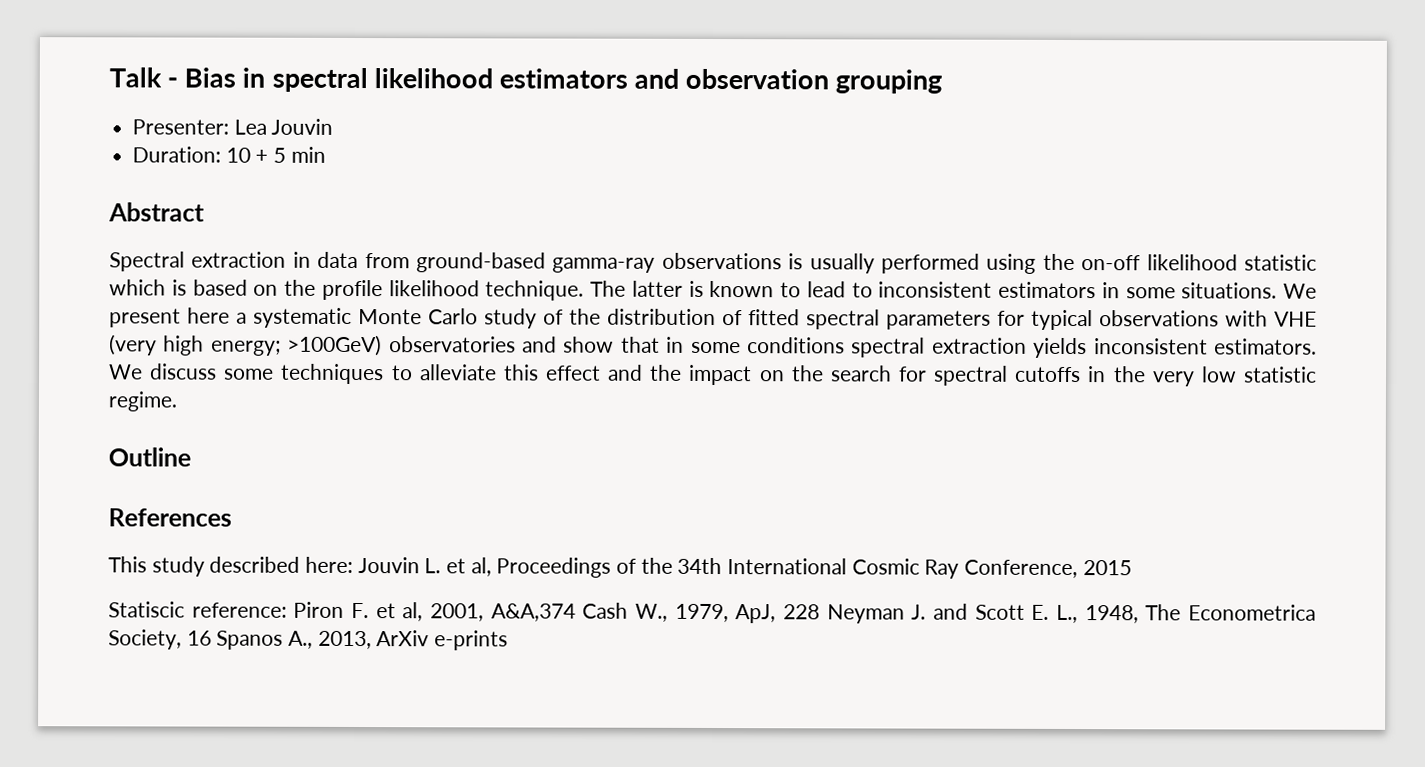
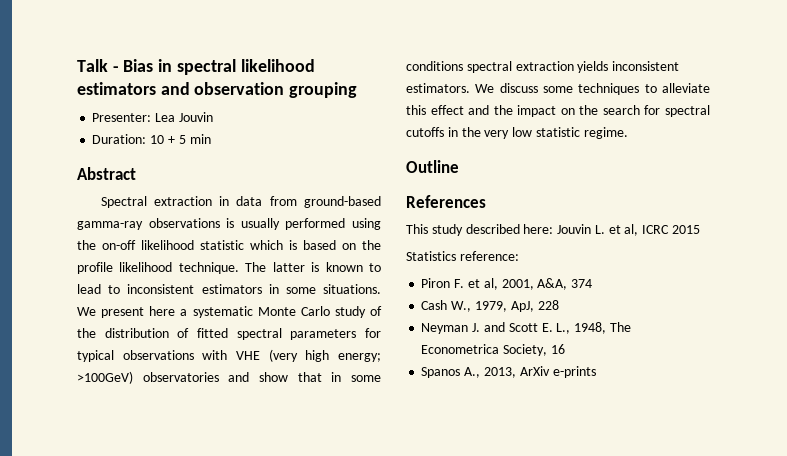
[496,557,1079,579] Proceedings of the 34th International Cosmic Ray Conference, -> [642,225,670,234] ICRC
[108,601,185,618] Statiscic -> [406,251,456,261] Statistics
(287, 610) none -> (519, 256) //
[490,603,576,622] A&A,374 -> [537,278,593,290] A&A, 374 //
(820, 612) none -> (559, 305) //
(212, 638) none -> (565, 349) //

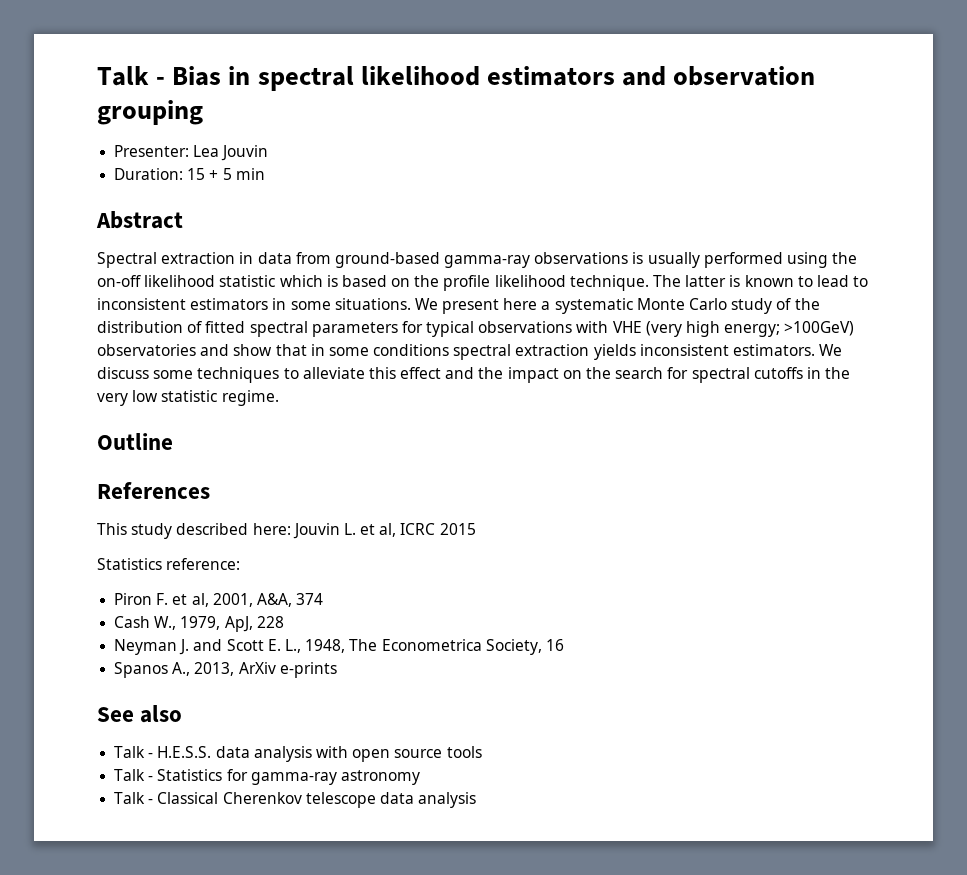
[150,135,165,144] 10 -> [187,168,206,180] 15
(596, 372) none -> [97,705,183,723] [114,746,482,762] [114,769,420,785] [114,792,477,808] // See also // Talk - H.E.S.S. data analysis with open source tools // Talk - Statistics for gamma-ray astronomy // Talk - Classical Cherenkov telescope data analysis

